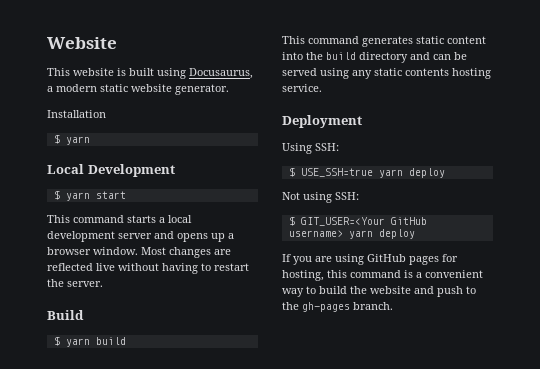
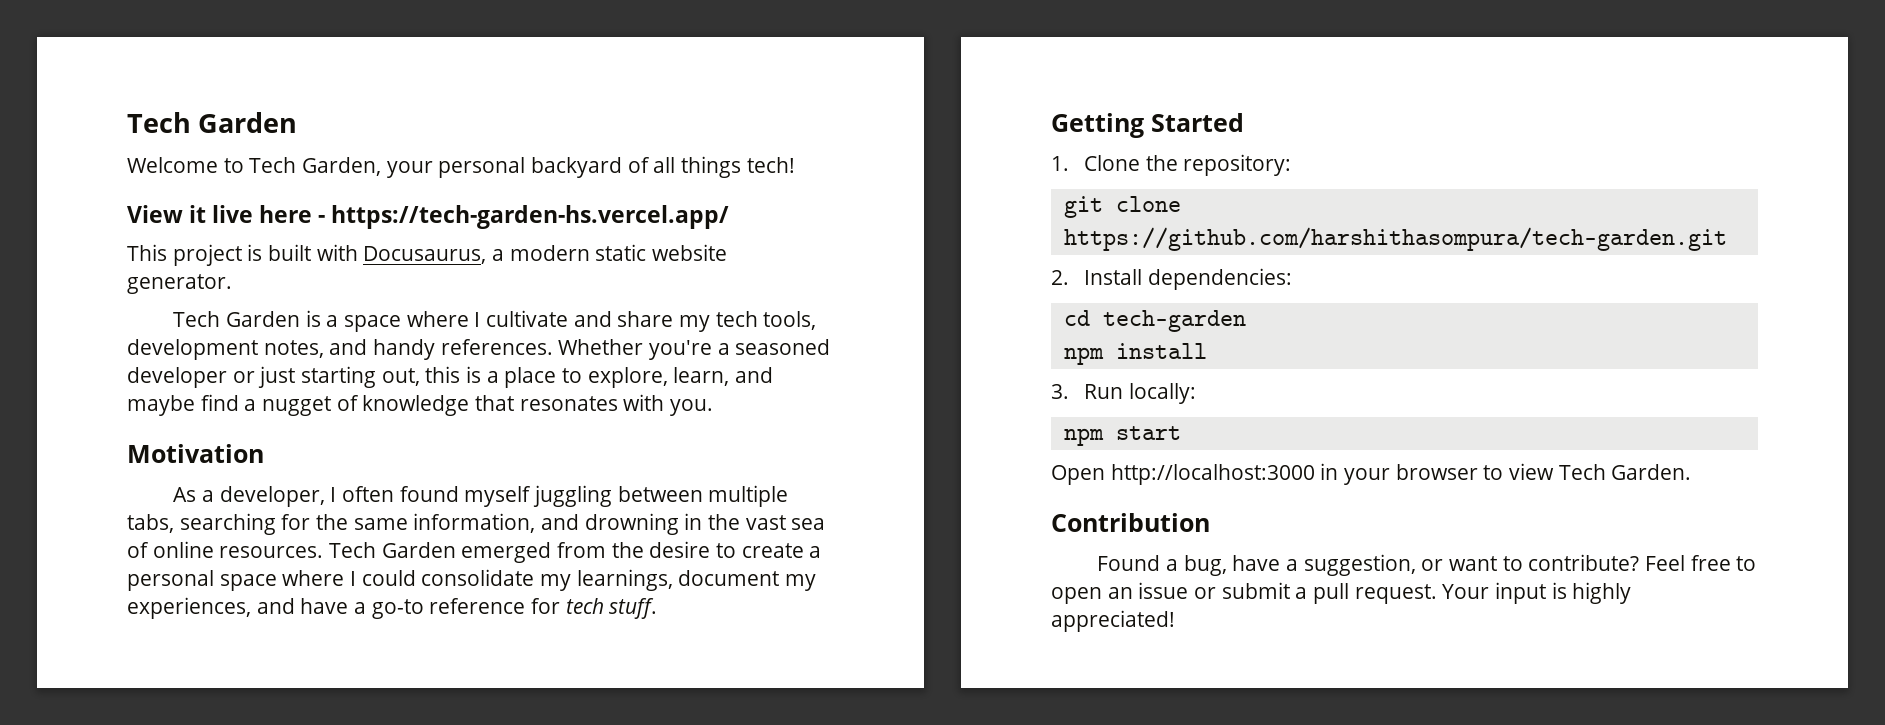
[47,37,117,49] [47,68,114,76] Website // This website -> [127,112,298,133] [127,156,795,178] [127,205,730,229] [127,244,242,266] Tech Garden // Welcome to Tech Garden, your personal backyard of all things tech! // View it live here - https://tech-garden-hs.vercel.app/ // This project
[157,68,186,79] using -> [316,244,358,261] with
[47,110,106,118] [53,134,90,145] [47,164,175,177] [53,190,126,201] [47,215,192,223] [47,231,234,242] [47,247,231,258] [47,263,249,274] [47,279,103,287] [47,310,84,320] [53,336,126,347] [282,36,486,47] [282,52,467,63] [282,68,491,79] [282,84,322,92] [282,115,362,128] [282,143,339,154] [288,167,445,178] [282,192,359,203] [288,216,427,226] [288,229,415,239] [282,254,458,265] [282,270,483,281] [282,286,476,297] [282,302,393,312] Installation // $ yarn // Local Development // $ yarn start // This command starts a local development server and opens up a browser window. Most changes are reflected live without having to restart the server. // Build // $ yarn build // This command generates static content into the build directory and can be served using any static contents hosting service. // Deployment // Using SSH: // $ USE_SSH=true yarn deploy // Not using SSH: // $ GIT_USER=<Your GitHub username> yarn deploy // If you are using GitHub pages for hosting, this command is a convenient way to build the website and push to the gh-pages branch. -> [173,310,817,332] [127,339,831,360] [127,366,774,388] [127,394,714,416] [127,444,264,463] [173,485,789,507] [127,513,826,535] [127,541,822,563] [127,569,817,591] [127,597,658,619] [1051,113,1244,138] [1051,154,1292,176] [1063,196,1181,218] [1063,227,1727,251] [1051,268,1292,290] [1063,310,1246,332] [1063,343,1207,365] [1051,383,1196,404] [1063,426,1181,446] [1051,463,1692,485] [1051,513,1210,532] [1097,554,1757,576] [1051,582,1632,604] [1051,610,1175,632] Tech Garden is a space where I cultivate and share my tech tools, development notes, and handy references. Whether you're a seasoned developer or just starting out, this is a place to explore, learn, and maybe find a nugget of knowledge that resonates with you. // Motivation // As a developer, I often found myself juggling between multiple tabs, searching for the same information, and drowning in the vast sea of online resources. Tech Garden emerged from the desire to create a personal space where I could consolidate my learnings, document my experiences, and have a go-to reference for tech stuff. // Getting Started // 1. Clone the repository: // git clone https://github.com/harshithasompura/tech-garden.git // 2. Install dependencies: // cd tech-garden // npm install // 3. Run locally: // npm start // Open http://localhost:3000 in your browser to view Tech Garden. // Contribution // Found a bug, have a suggestion, or want to contribute? Feel free to open an issue or submit a pull request. Your input is highly appreciated!

